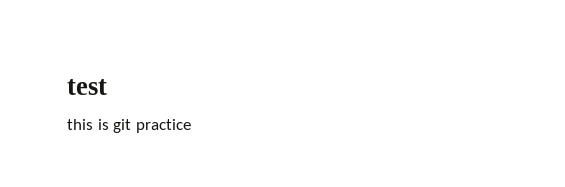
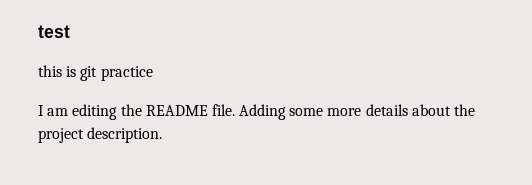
(191, 126) none -> [38,104,476,120] [38,127,163,143] // I am editing the README file. Adding some more details about the project description.

